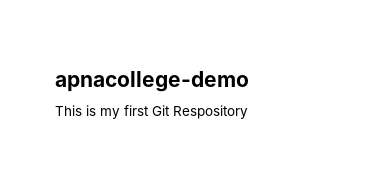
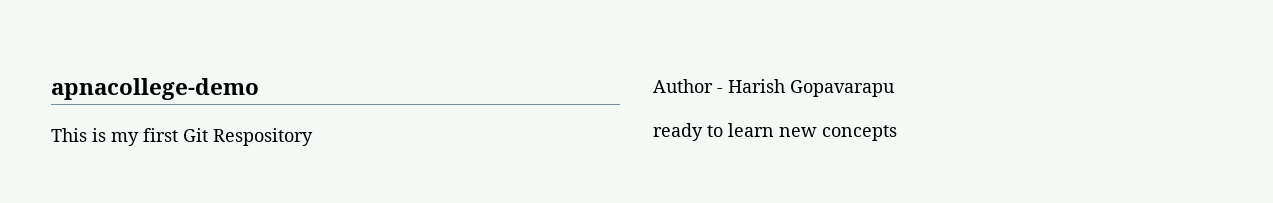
(248, 112) none -> [653,79,895,97] [653,123,897,141] // Author - Harish Gopavarapu // ready to learn new concepts

